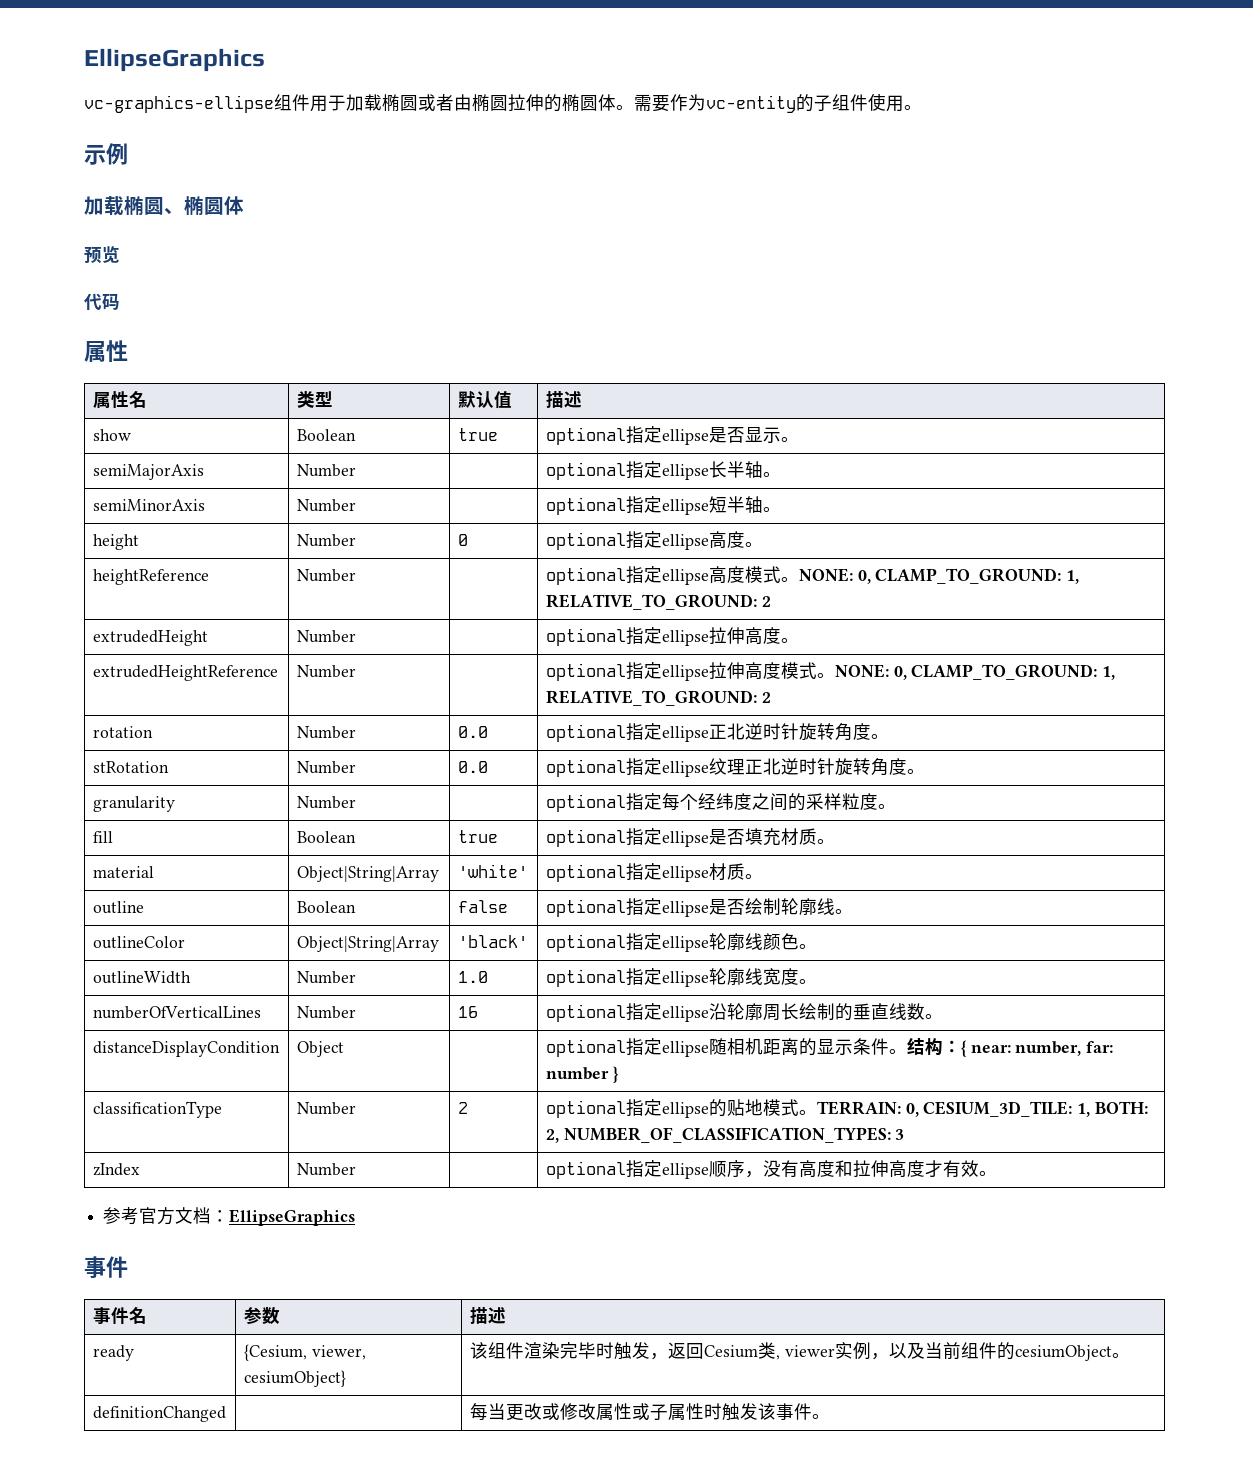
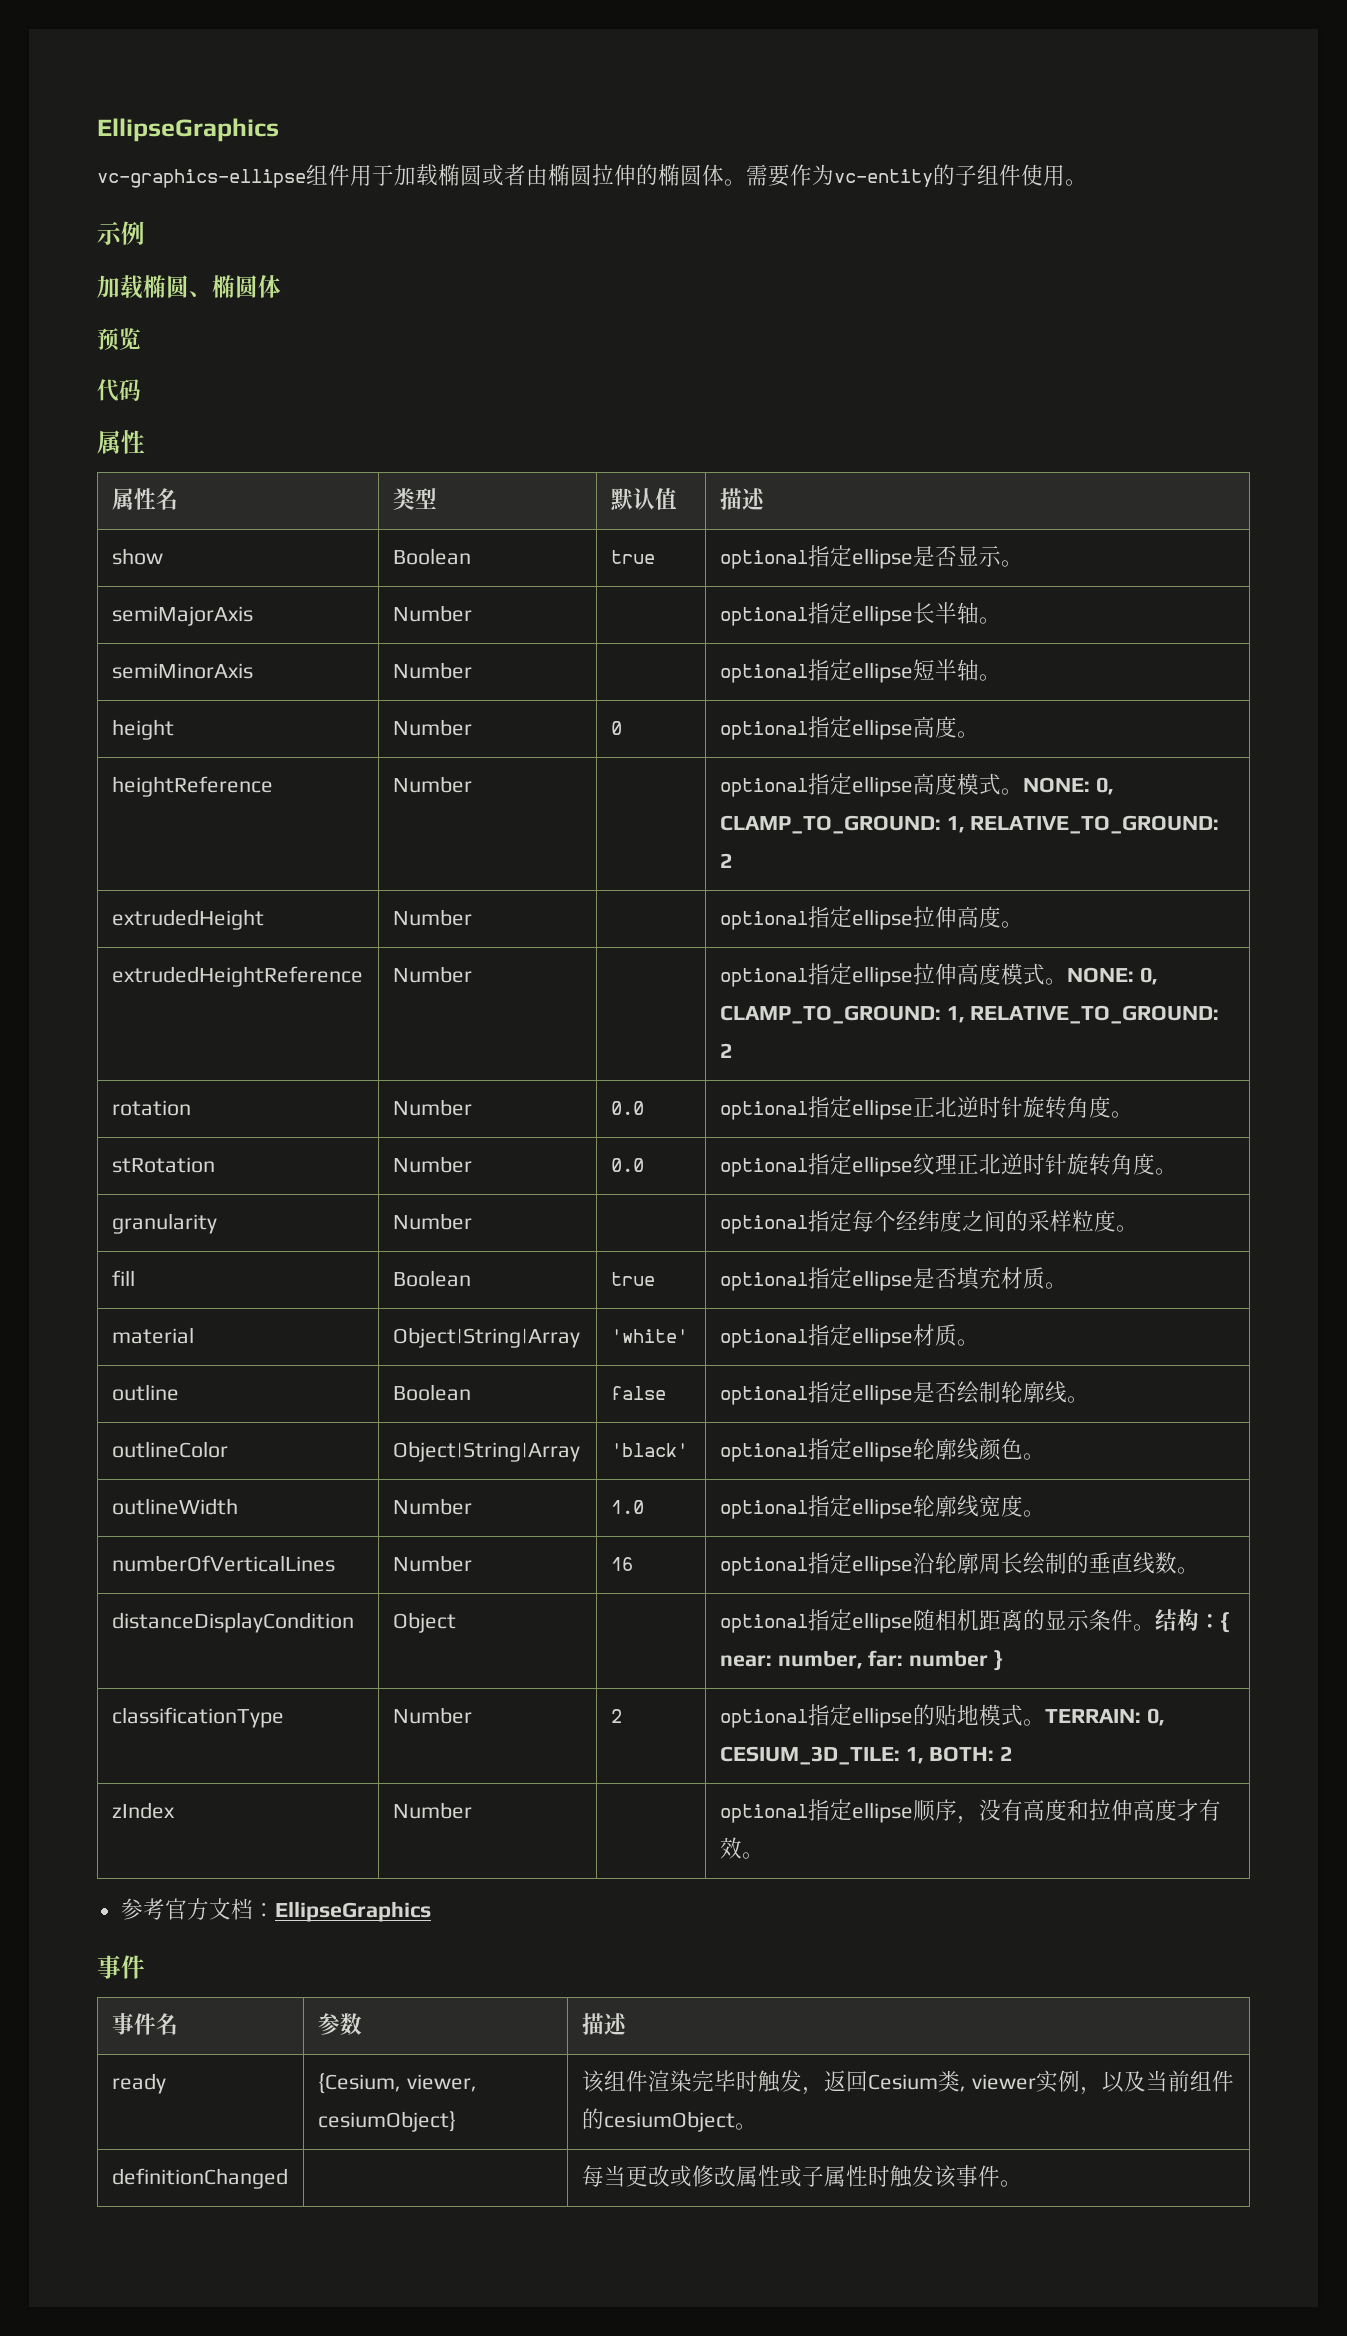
[545,1127,905,1143] 2, NUMBER_OF_CLASSIFICATION_TYPES: 3 -> [1000,1746,1013,1761] 2

